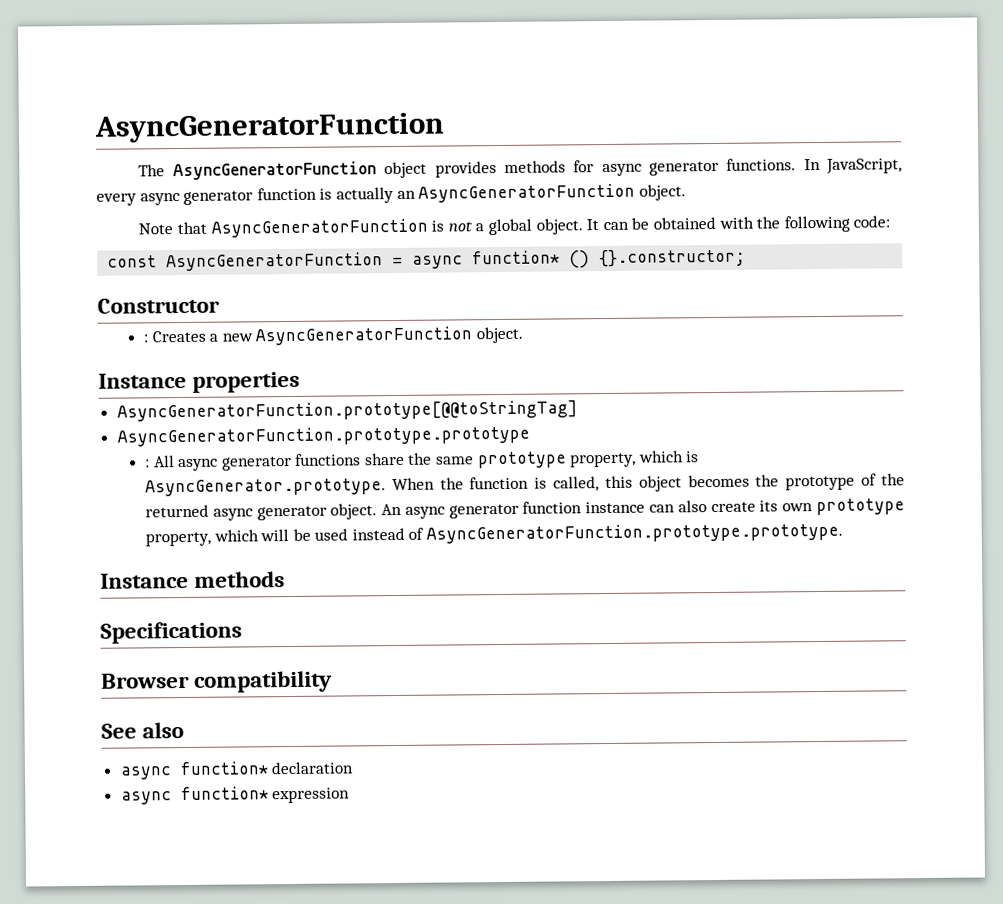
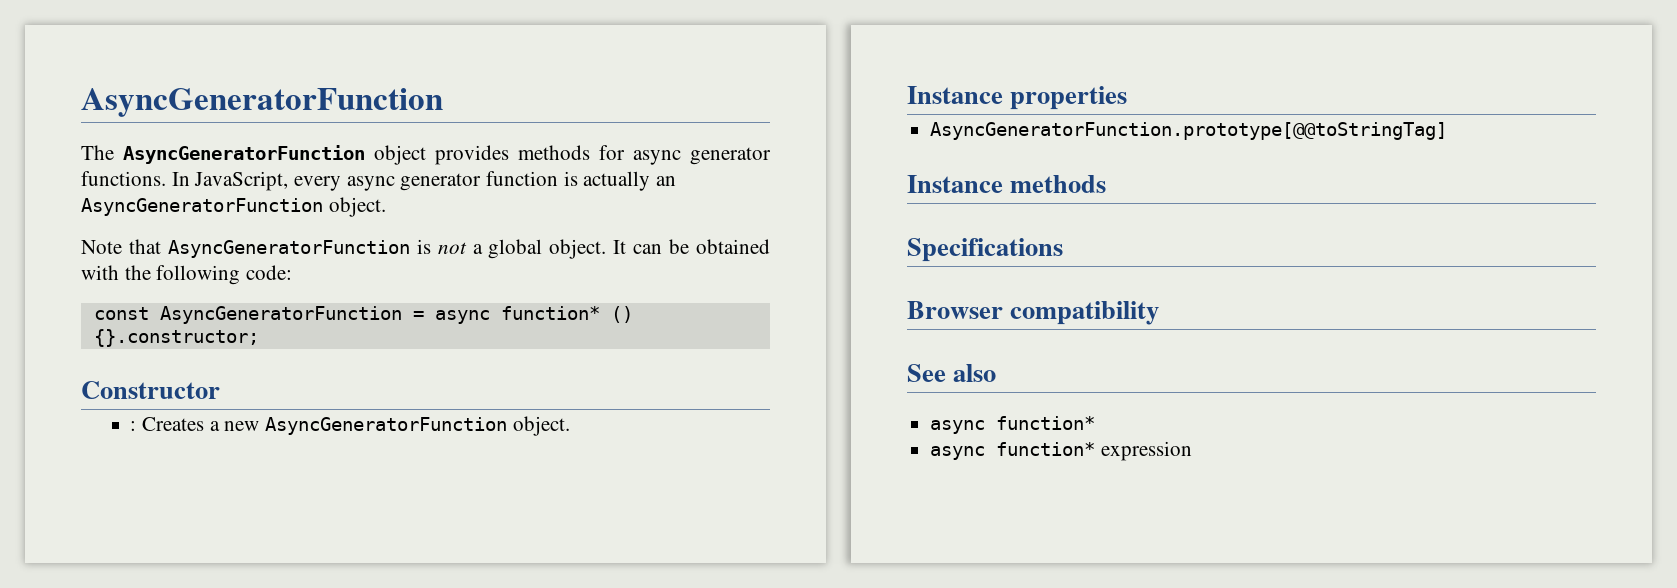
[116,425,530,447] [144,450,700,472] [144,473,905,497] [144,498,906,521] [144,522,844,547] // AsyncGeneratorFunction.prototype.prototype // : All async generator functions share the same prototype property, which is AsyncGenerator.prototype. When the function is called, this object becomes the prototype of the returned async generator object. An async generator function instance can also create its own prototype property, which will be used instead of AsyncGeneratorFunction.prototype.prototype. -> (1448, 131) none
[271,761,355,775] declaration -> (1096, 423) none

